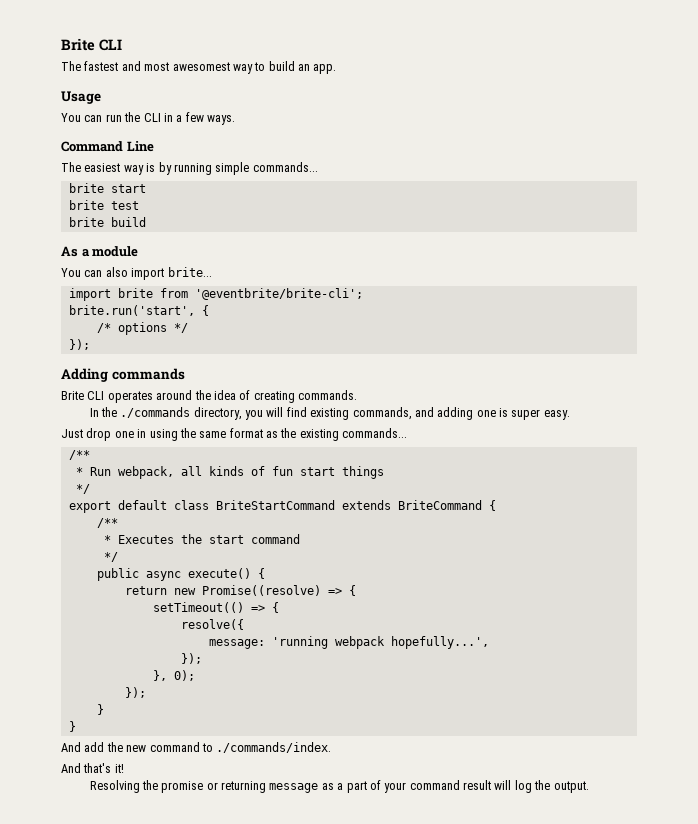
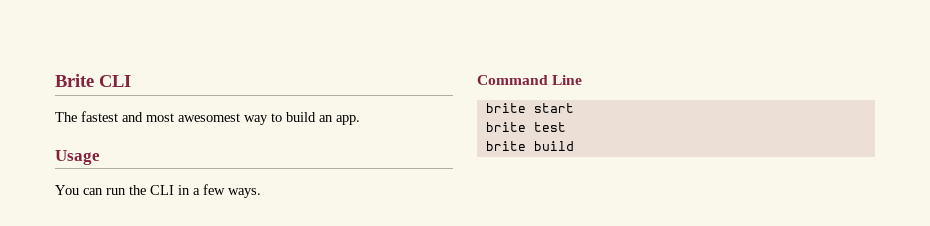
[61,162,318,175] // The easiest way is by running simple commands... -> (583, 80) none
[61,246,139,257] [61,267,212,280] [68,288,363,301] [68,305,209,316] [96,322,188,335] [68,339,90,350] [61,368,185,382] [61,390,357,403] [89,407,570,420] [61,428,408,441] [68,450,90,460] [75,466,384,479] [75,484,90,494] [68,500,496,513] [96,518,118,528] [103,534,300,544] [103,552,118,562] [96,568,265,581] [124,585,356,596] [152,602,279,613] [180,619,244,630] [208,636,489,649] [180,653,202,664] [152,670,195,681] [124,687,146,698] [96,704,104,715] [68,721,76,732] [61,742,332,753] [61,763,124,773] [89,780,589,793] // As a module // You can also import brite... // import brite from '@eventbrite/brite-cli'; // brite.run('start', { // /* options */ // }); // Adding commands // Brite CLI operates around the idea of creating commands. // In the ./commands directory, you will find existing commands, and adding one is super easy. // Just drop one in using the same format as the existing commands... // /** // * Run webpack, all kinds of fun start things // */ // export default class BriteStartCommand extends BriteCommand { // /** // * Executes the start command // */ // public async execute() { // return new Promise((resolve) => { // setTimeout(() => { // resolve({ // message: 'running webpack hopefully...', // }); // }, 0); // }); // } // } // And add the new command to ./commands/index. // And that's it! // Resolving the promise or returning message as a part of your command result will log the output. -> (574, 146) none

